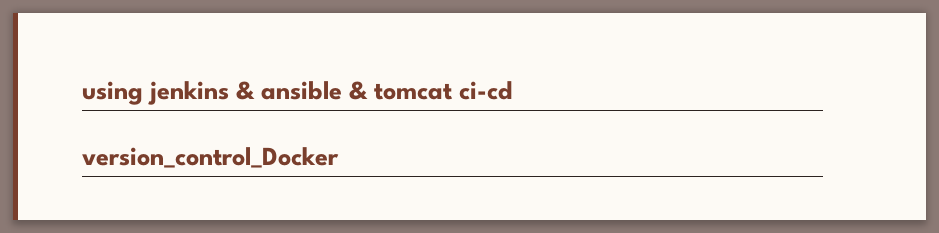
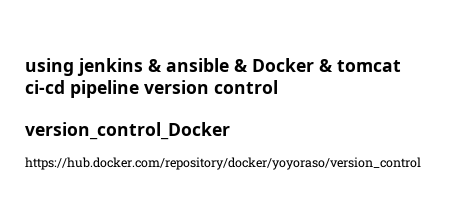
(369, 90) none -> [252,58,333,72] Docker &
(514, 90) none -> [70,80,278,98] pipeline version control
(339, 157) none -> [25,157,421,170] // https://hub.docker.com/repository/docker/yoyoraso/version_control

